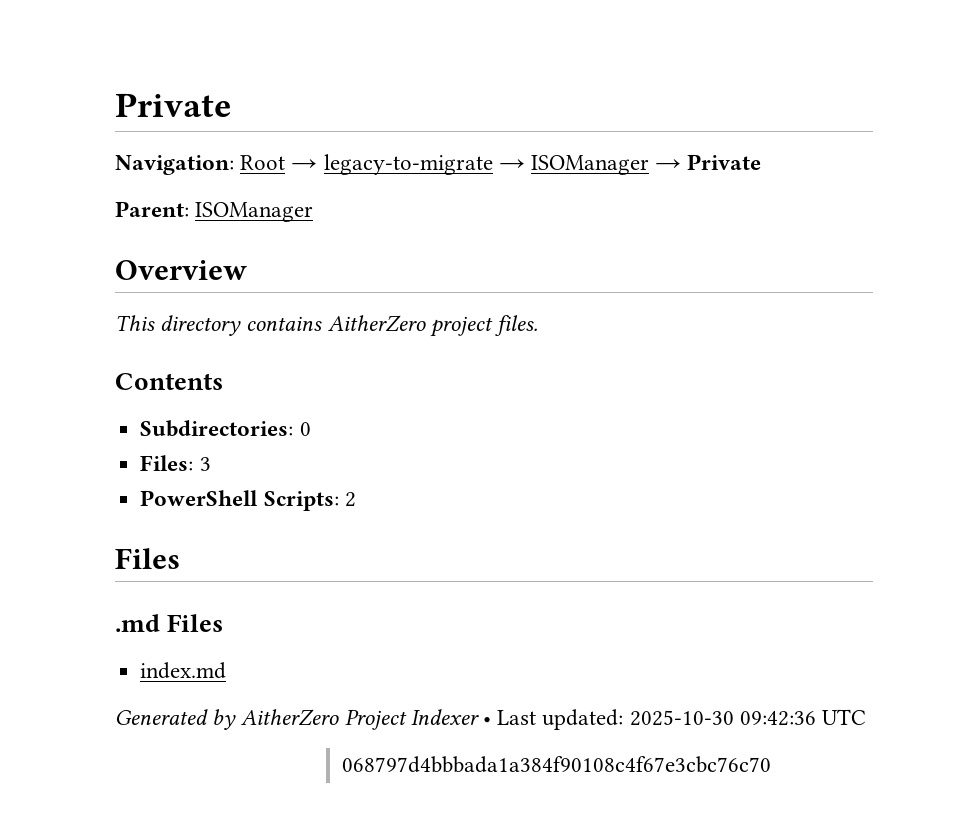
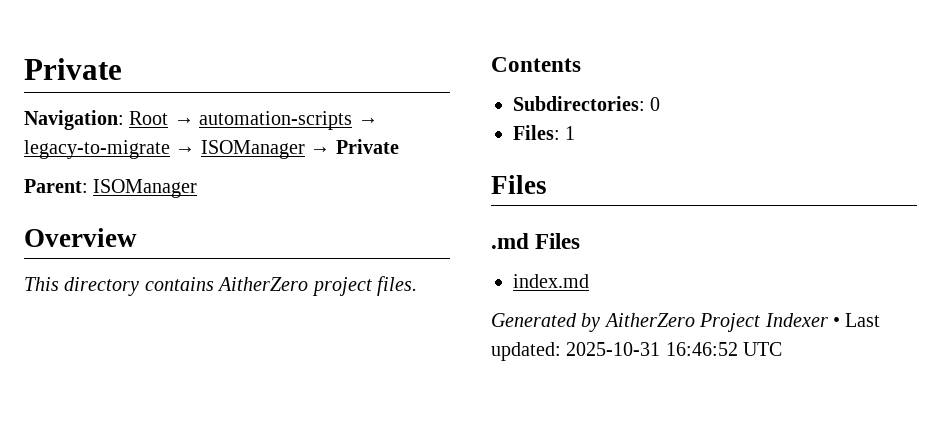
(318, 164) none -> [199,111,378,130] automation-scripts →
[199,457,211,471] [140,490,356,511] 3 // PowerShell Scripts: 2 -> [565,126,576,140] 1
[629,710,816,726] 2025-10-30 09:42:36 -> [566,342,738,356] 2025-10-31 16:46:52
[342,756,772,773] // 068797d4bbbada1a384f90108c4f67e3cbc76c70 -> (783, 349) none

